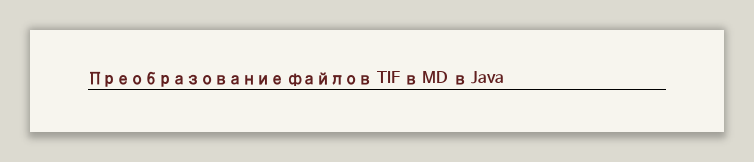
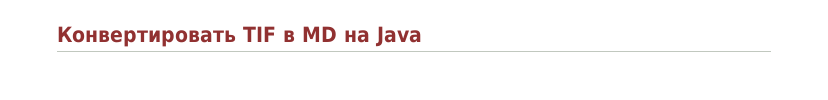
[88,71,373,87] Преобразование файлов -> [57,26,236,47] Конвертировать
[452,75,467,85] в -> [344,30,370,43] на

